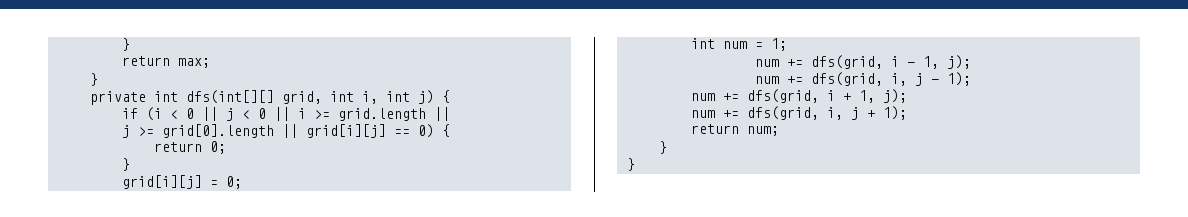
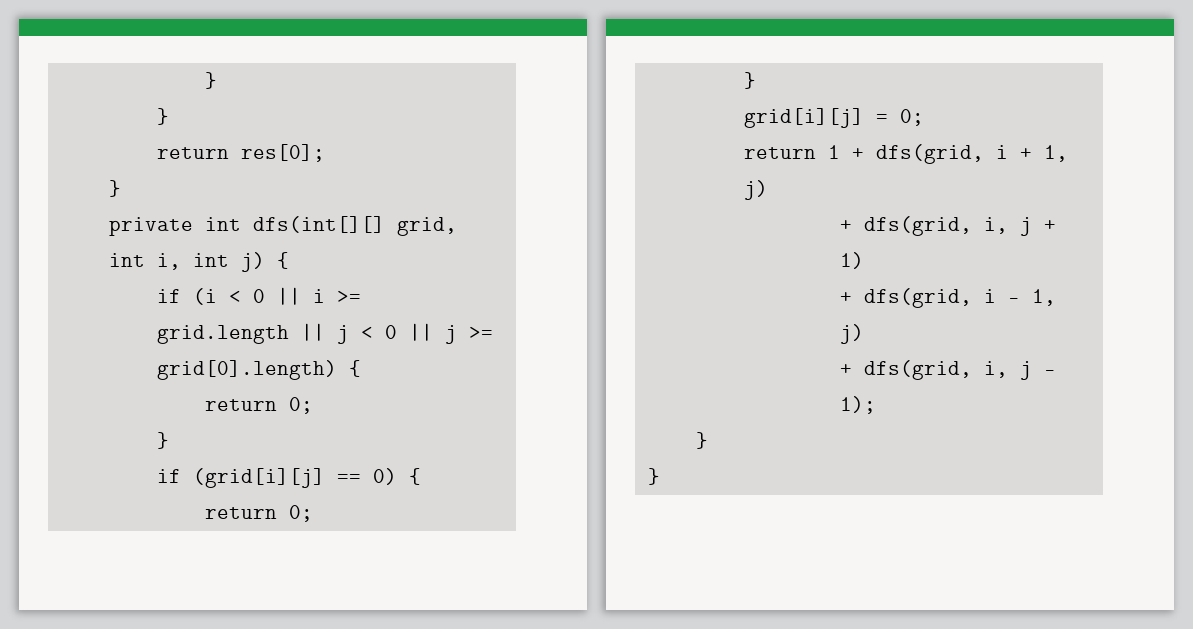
[121,38,130,51] [121,56,210,68] } // return max; -> [204,72,217,89] [156,108,169,125] [156,144,325,162] } // } // return res[0];
[225,107,450,121] [121,124,386,138] j < 0 || i >= grid.length || // j >= grid[0].length || grid[i][j] -> [312,289,361,303] [156,323,493,344] [156,360,361,380] [204,397,313,414] [156,432,169,449] [156,468,325,488] i >= grid.length || j < 0 || j >= grid[0].length) { // return 0; // } // if (grid[i][j]
[690,38,787,51] [754,59,803,67] int num = 1; // num += -> [743,144,1068,164] [743,180,768,200] [839,216,1056,236] [839,252,864,269] [839,292,852,303] return 1 + dfs(grid, i + 1, j) // + dfs(grid, i, j + 1) // +
[946,55,971,69] [754,76,803,84] j); // num += -> [839,324,864,344] [839,364,852,375] j) // +
[690,89,907,103] [690,106,907,120] [690,124,779,136] // num += dfs(grid, i + 1, j); // num += dfs(grid, i, j + 1); // return num; -> (876, 405) none

